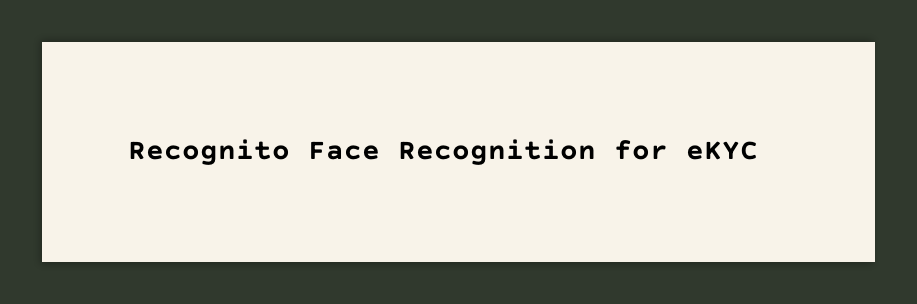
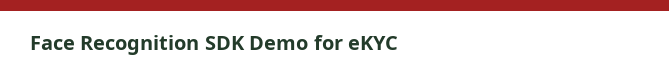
[128,139,290,165] Recognito -> (30, 43) none
(596, 152) none -> [204,36,309,50] SDK Demo

